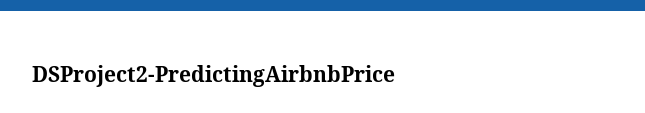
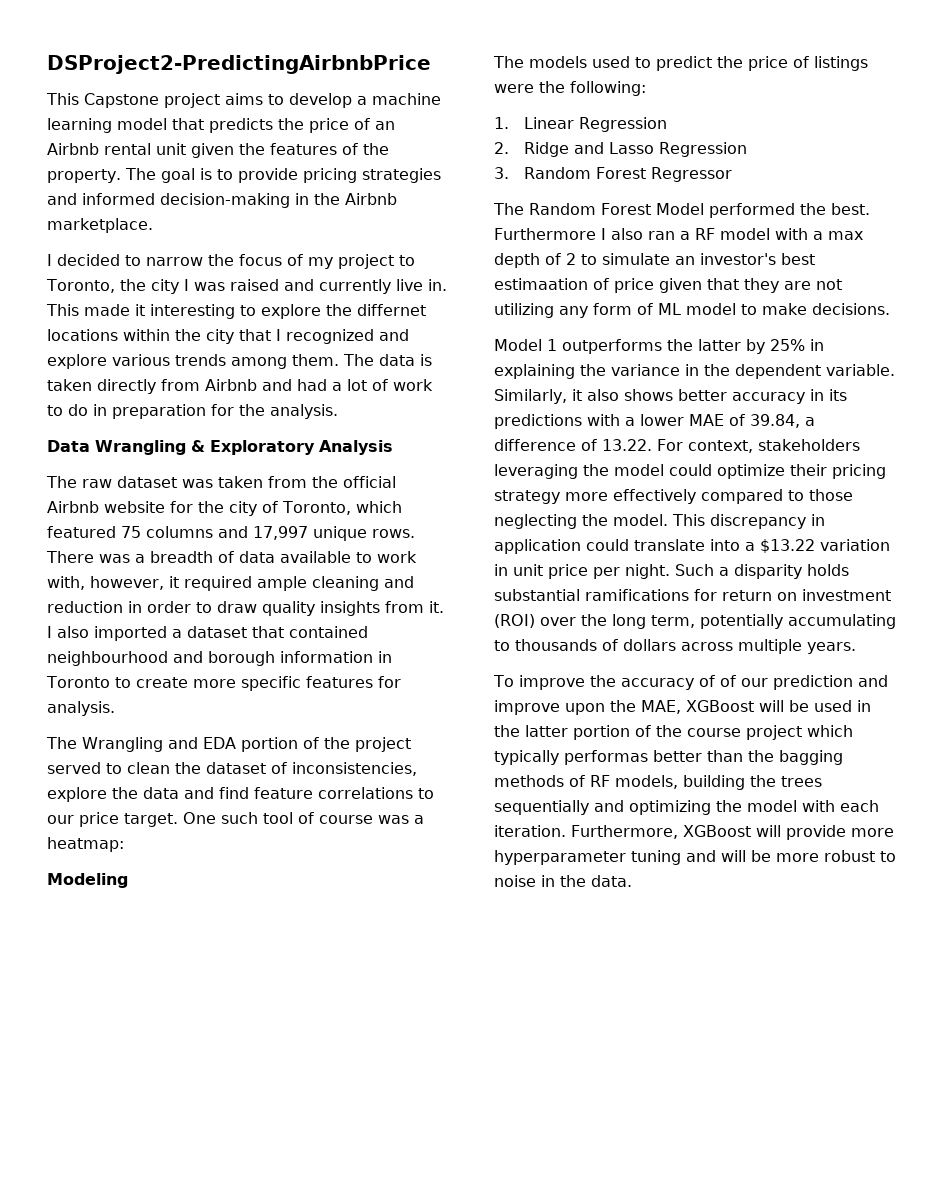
(395, 76) none -> [46,93,441,108] [47,118,395,133] [47,143,389,158] [47,168,441,183] [47,193,397,208] [47,218,153,233] [47,254,415,269] [46,279,447,294] [46,304,426,319] [47,329,409,344] [47,354,432,369] [47,379,433,394] [47,404,338,419] [47,440,393,455] [46,476,396,488] [47,501,402,516] [47,526,415,541] [46,551,417,563] [47,576,414,591] [47,601,444,616] [47,626,368,641] [47,651,392,666] [46,676,401,691] [47,701,115,716] [46,737,411,752] [47,762,417,776] [47,787,434,802] [47,812,424,827] [47,837,124,852] [47,873,128,888] [493,56,868,71] [494,81,646,96] [494,117,668,132] [494,142,748,157] [494,167,733,182] [493,203,870,218] [494,228,863,240] [494,253,815,268] [494,278,842,293] [494,303,890,318] [494,339,824,354] [494,364,895,379] [494,389,847,404] [494,414,815,429] [494,439,860,453] [494,464,886,479] [494,489,853,504] [494,514,825,529] [494,539,890,554] [494,564,849,579] [494,589,891,601] [494,614,896,629] [494,639,856,654] [493,675,888,690] [494,700,871,715] [494,725,853,740] [494,750,843,765] [494,775,822,790] [494,800,879,815] [494,825,894,840] [494,850,896,865] [494,875,632,887] // This Capstone project aims to develop a machine learning model that predicts the price of an Airbnb rental unit given the features of the property. The goal is to provide pricing strategies and informed decision-making in the Airbnb marketplace. // I decided to narrow the focus of my project to Toronto, the city I was raised and currently live in. This made it interesting to explore the differnet locations within the city that I recognized and explore various trends among them. The data is taken directly from Airbnb and had a lot of work to do in preparation for the analysis. // Data Wrangling & Exploratory Analysis // The raw dataset was taken from the official Airbnb website for the city of Toronto, which featured 75 columns and 17,997 unique rows. There was a breadth of data available to work with, however, it required ample cleaning and reduction in order to draw quality insights from it. I also imported a dataset that contained neighbourhood and borough information in Toronto to create more specific features for analysis. // The Wrangling and EDA portion of the project served to clean the dataset of inconsistencies, explore the data and find feature correlations to our price target. One such tool of course was a heatmap: // Modeling // The models used to predict the price of listings were the following: // 1. Linear Regression // 2. Ridge and Lasso Regression // 3. Random Forest Regressor // The Random Forest Model performed the best. Furthermore I also ran a RF model with a max depth of 2 to simulate an investor's best estimaation of price given that they are not utilizing any form of ML model to make decisions. // Model 1 outperforms the latter by 25% in explaining the variance in the dependent variable. Similarly, it also shows better accuracy in its predictions with a lower MAE of 39.84, a difference of 13.22. For context, stakeholders leveraging the model could optimize their pricing strategy more effectively compared to those neglecting the model. This discrepancy in application could translate into a $13.22 variation in unit price per night. Such a disparity holds substantial ramifications for return on investment (ROI) over the long term, potentially accumulating to thousands of dollars across multiple years. // To improve the accuracy of of our prediction and improve upon the MAE, XGBoost will be used in the latter portion of the course project which typically performas better than the bagging methods of RF models, building the trees sequentially and optimizing the model with each iteration. Furthermore, XGBoost will provide more hyperparameter tuning and will be more robust to noise in the data.

